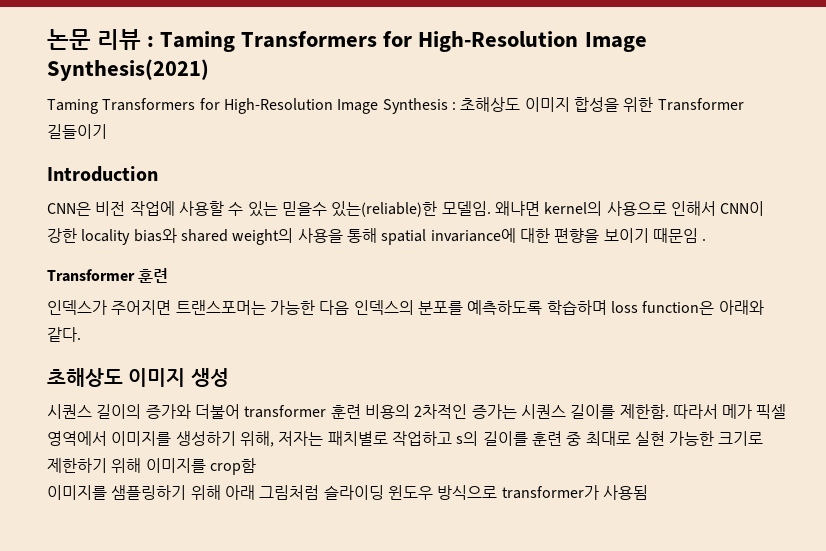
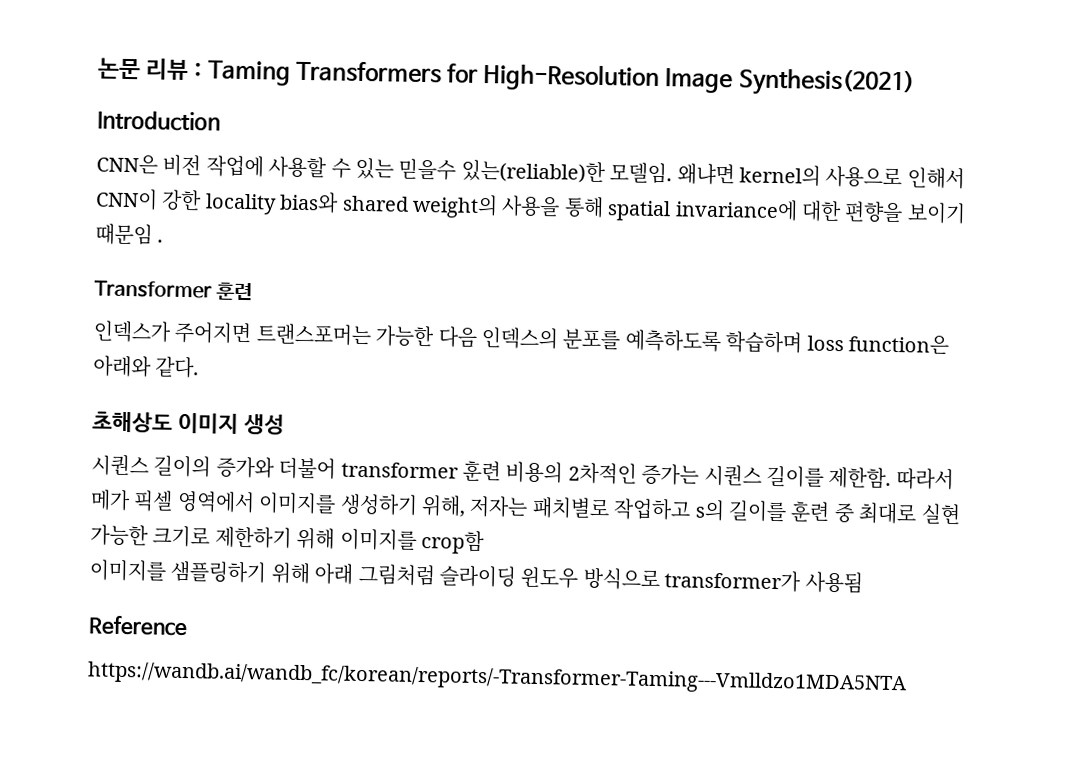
[47,97,744,114] [47,124,107,139] // Taming Transformers for High-Resolution Image Synthesis : 초해상도 이미지 합성을 위한 Transformer 길들이기 -> (915, 82) none
(648, 492) none -> [88,615,188,637] [87,661,908,696] // Reference // https://wandb.ai/wandb_fc/korean/reports/-Transformer-Taming---Vmlldzo1MDA5NTA

